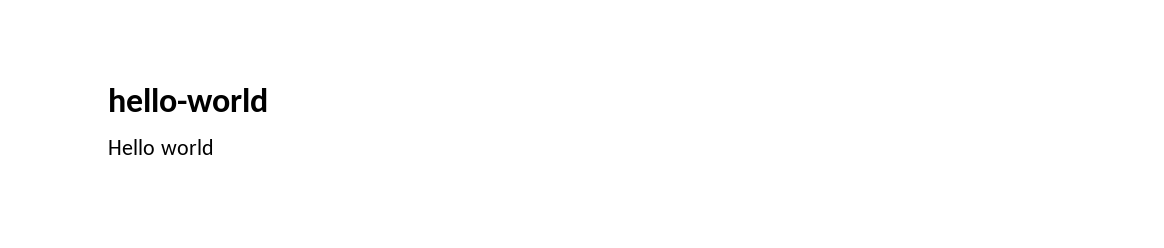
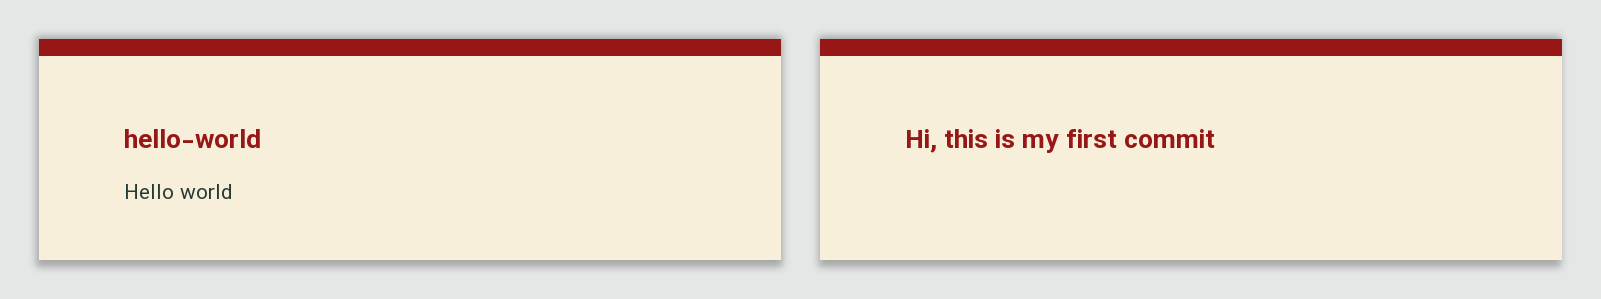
(214, 147) none -> [905,129,1215,153] // Hi, this is my first commit

